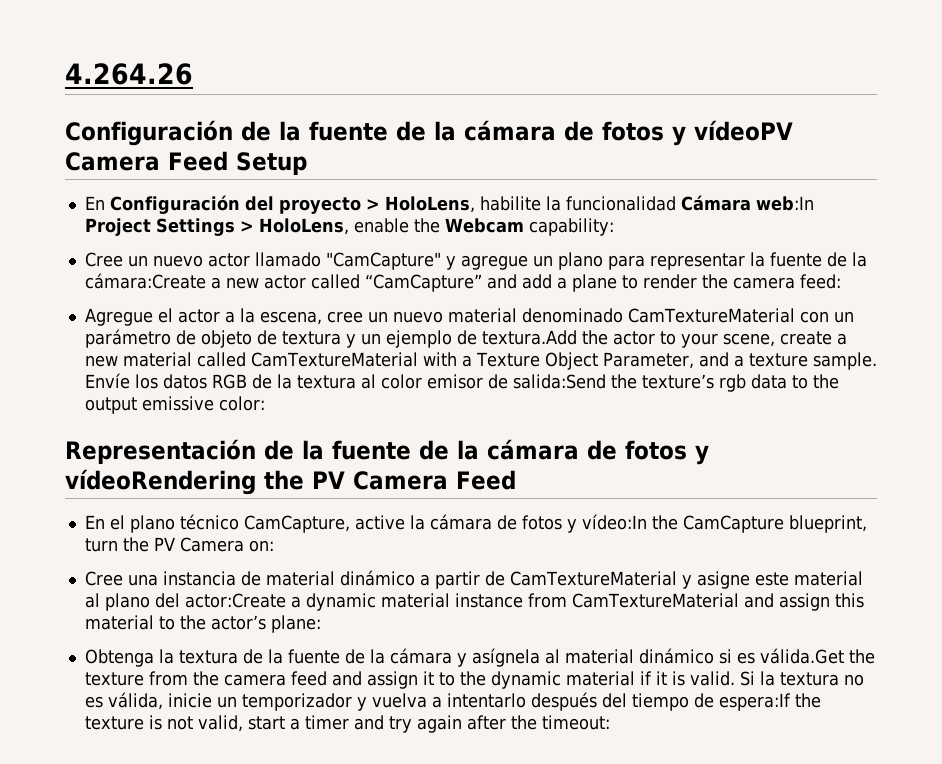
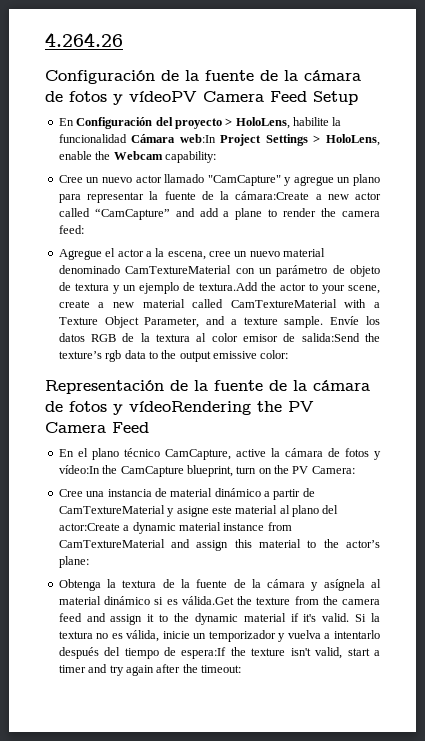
[122,537,274,552] the PV Camera on: -> [258,465,355,474] on the PV Camera:
[655,671,685,686] it is -> [303,614,317,622] it's
[148,715,193,730] is not -> [290,648,311,656] isn't

